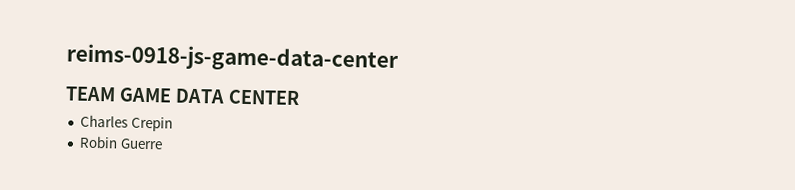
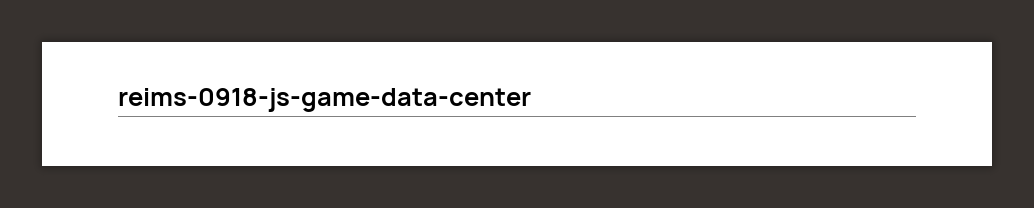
[65,86,300,106] [79,114,173,132] [78,135,163,150] // TEAM GAME DATA CENTER // Charles Crepin // Robin Guerre -> (531, 100) none

